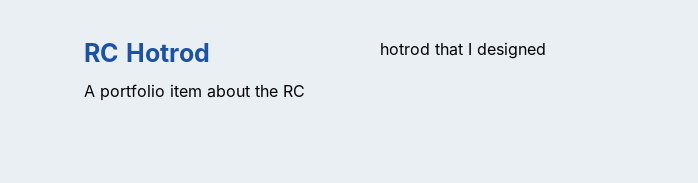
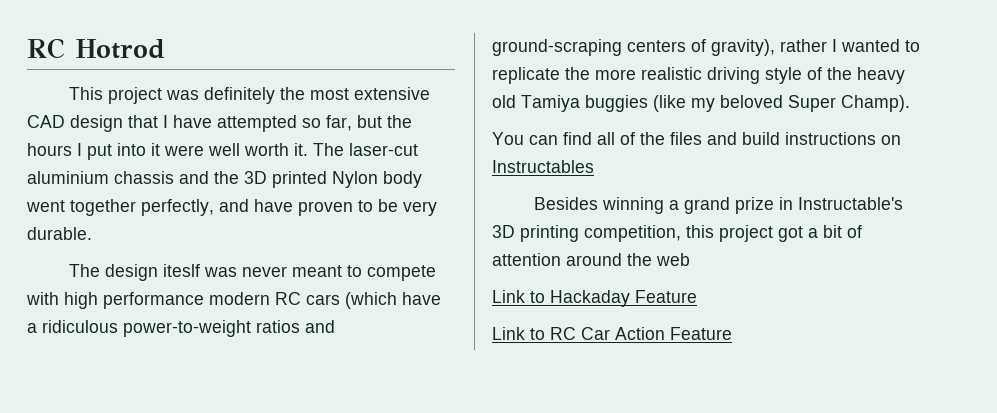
[84,84,305,101] [380,42,546,59] A portfolio item about the RC hotrod that I designed -> [69,87,431,104] [27,115,412,132] [27,143,418,160] [27,171,422,188] [26,199,437,216] [27,227,92,240] [69,264,437,281] [26,292,441,309] [27,320,335,337] [492,39,920,56] [492,67,905,84] [492,95,910,112] [492,132,901,145] [492,160,594,173] [534,197,904,214] [492,225,862,242] [492,253,690,266] [492,290,697,307] [492,327,732,340] This project was definitely the most extensive CAD design that I have attempted so far, but the hours I put into it were well worth it. The laser-cut aluminium chassis and the 3D printed Nylon body went together perfectly, and have proven to be very durable. // The design iteslf was never meant to compete with high performance modern RC cars (which have a ridiculous power-to-weight ratios and ground-scraping centers of gravity), rather I wanted to replicate the more realistic driving style of the heavy old Tamiya buggies (like my beloved Super Champ). // You can find all of the files and build instructions on Instructables // Besides winning a grand prize in Instructable's 3D printing competition, this project got a bit of attention around the web // Link to Hackaday Feature // Link to RC Car Action Feature

